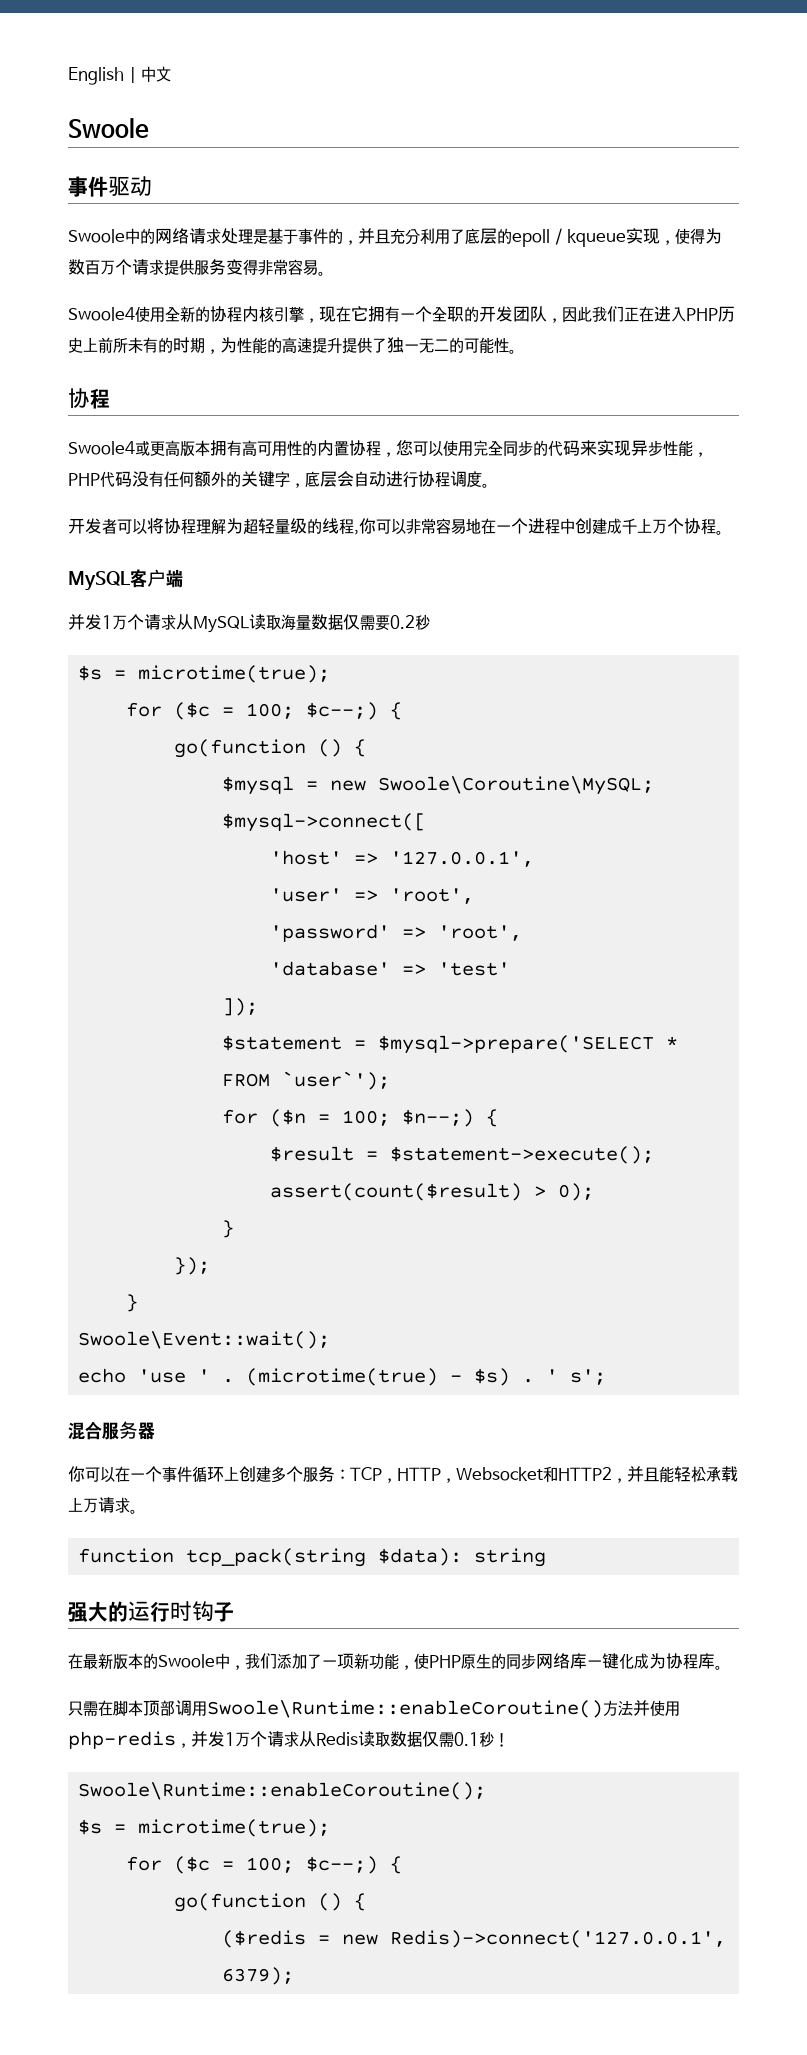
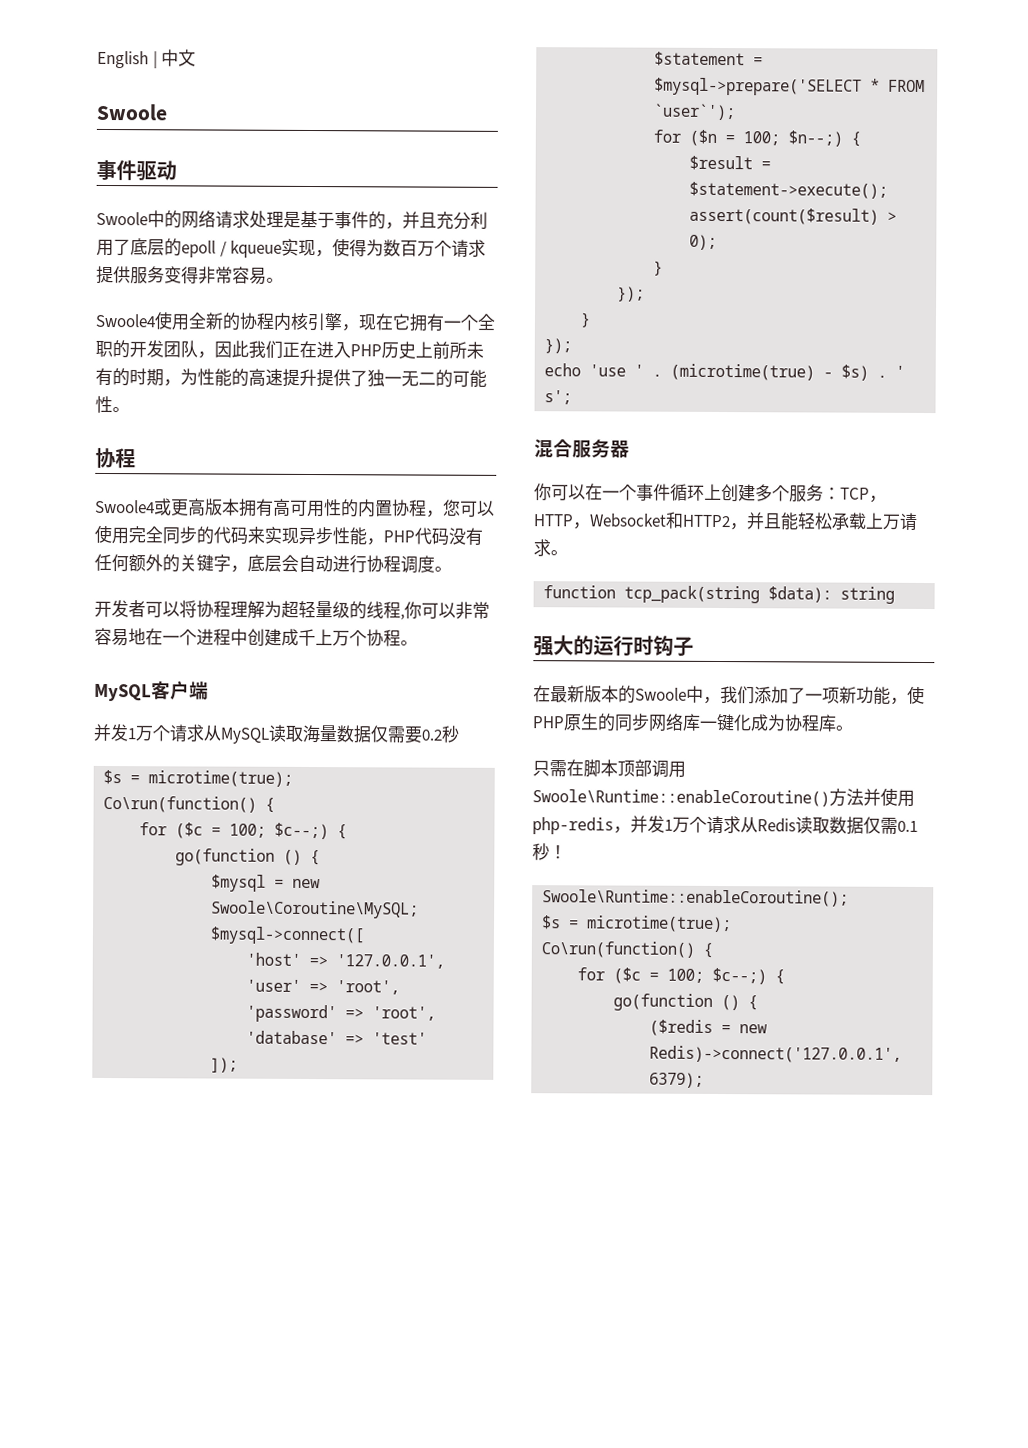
(331, 674) none -> [103,795,276,813] // Co\run(function() {
[78,1331,331,1349] Swoole\Event::wait(); -> [544,338,573,354] });
(331, 1828) none -> [541,941,714,958] // Co\run(function() {

